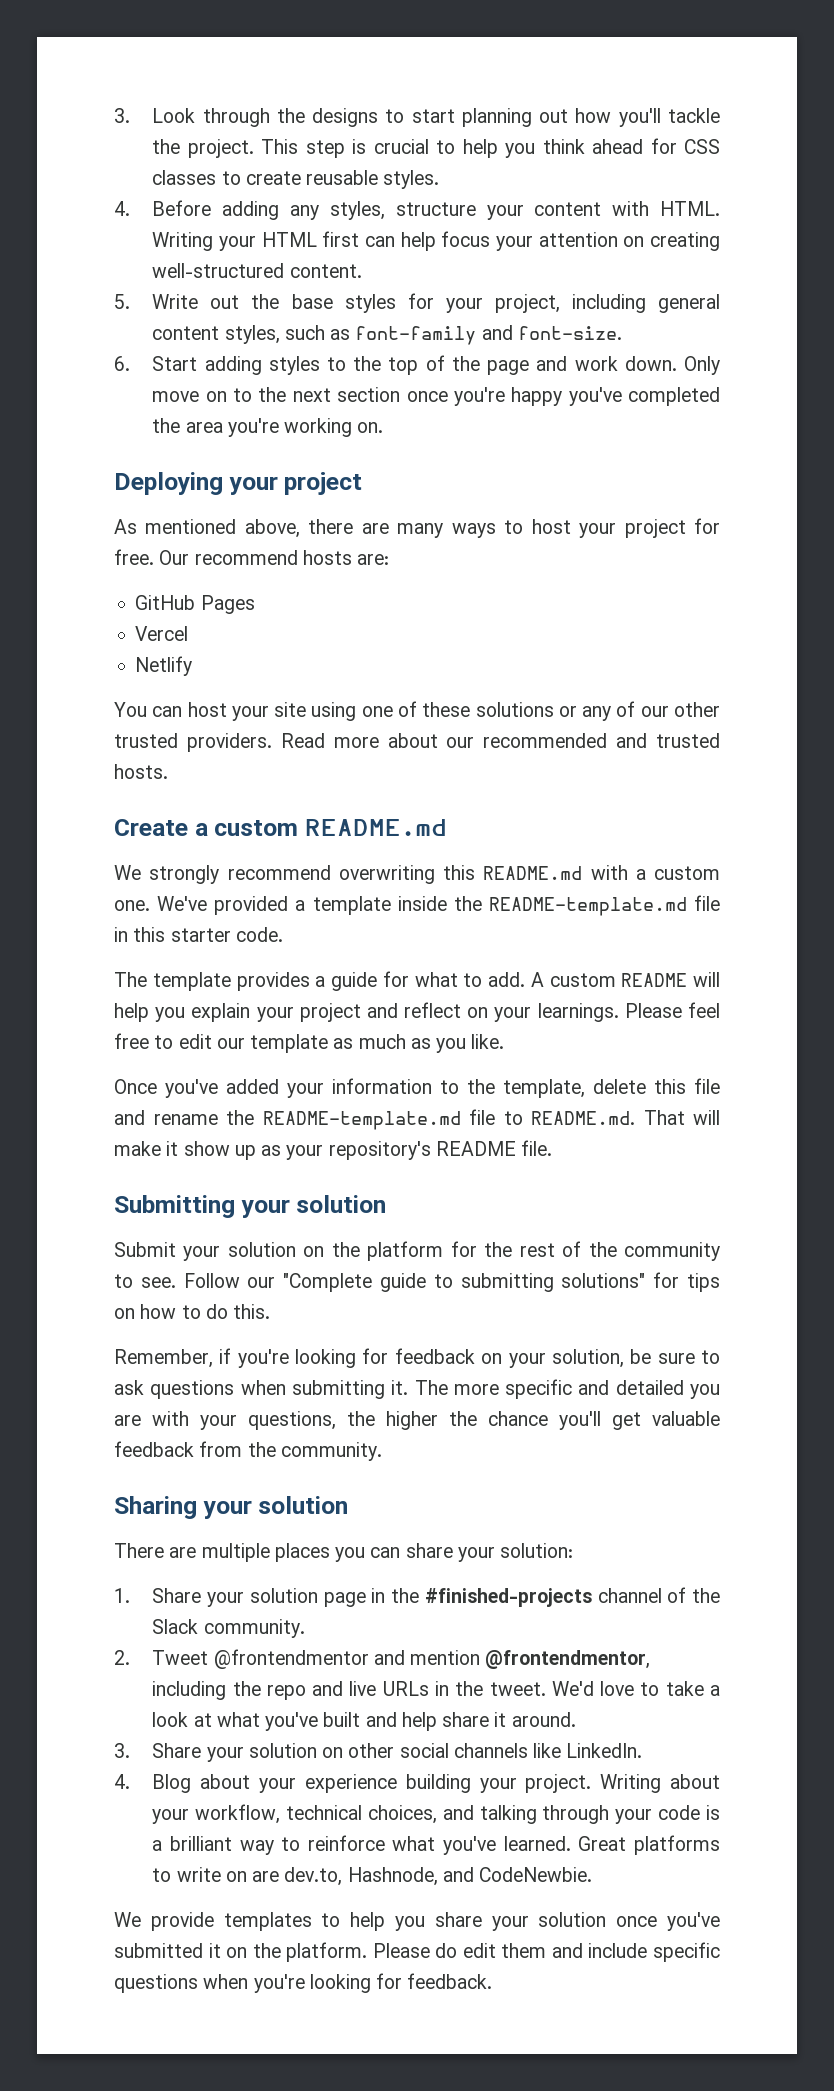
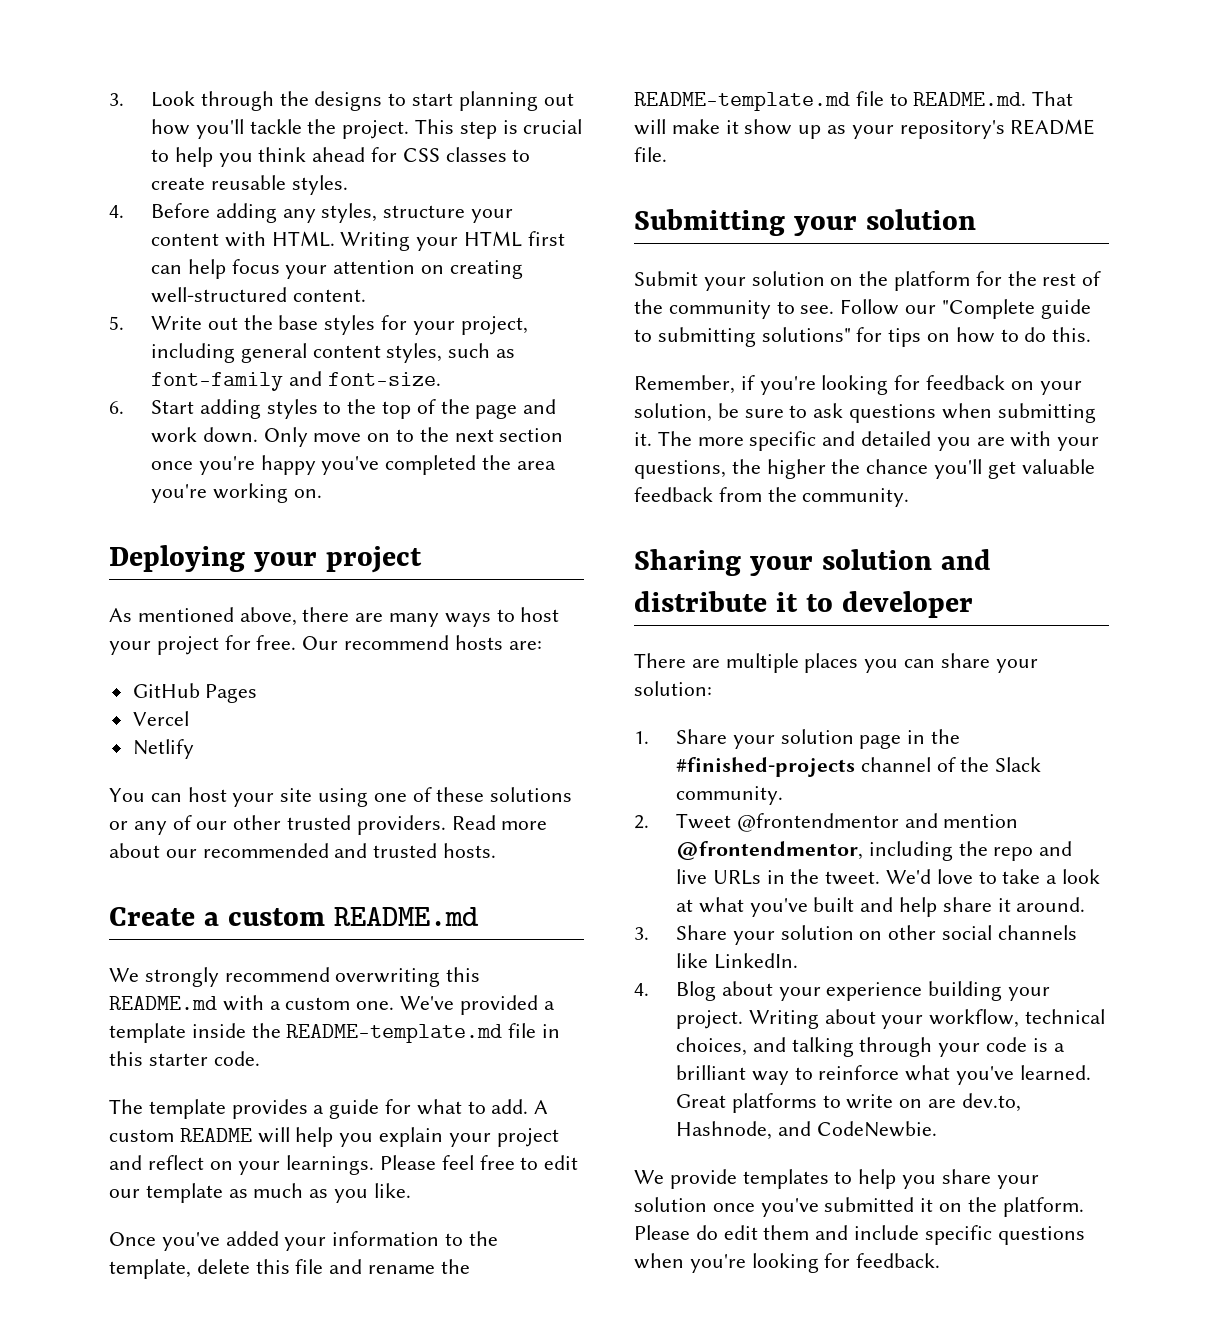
(349, 1505) none -> [940,549,991,570] [634,591,973,618] and distribute it to developer

